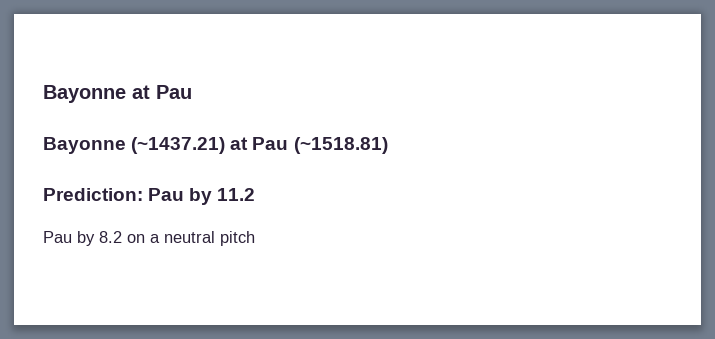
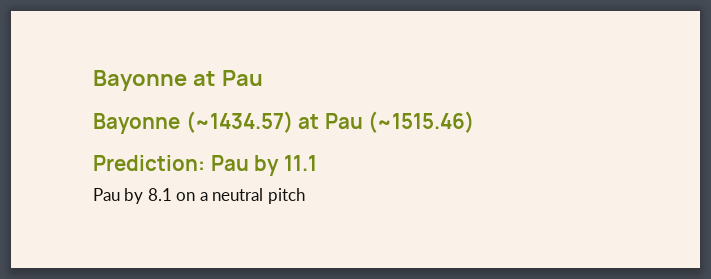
[131,137,388,154] (~1437.21) at Pau (~1518.81) -> [185,111,475,133] (~1434.57) at Pau (~1515.46)
[217,188,256,201] [43,231,122,246] 11.2 // Pau by 8.2 -> [283,155,317,171] [93,188,172,204] 11.1 // Pau by 8.1

